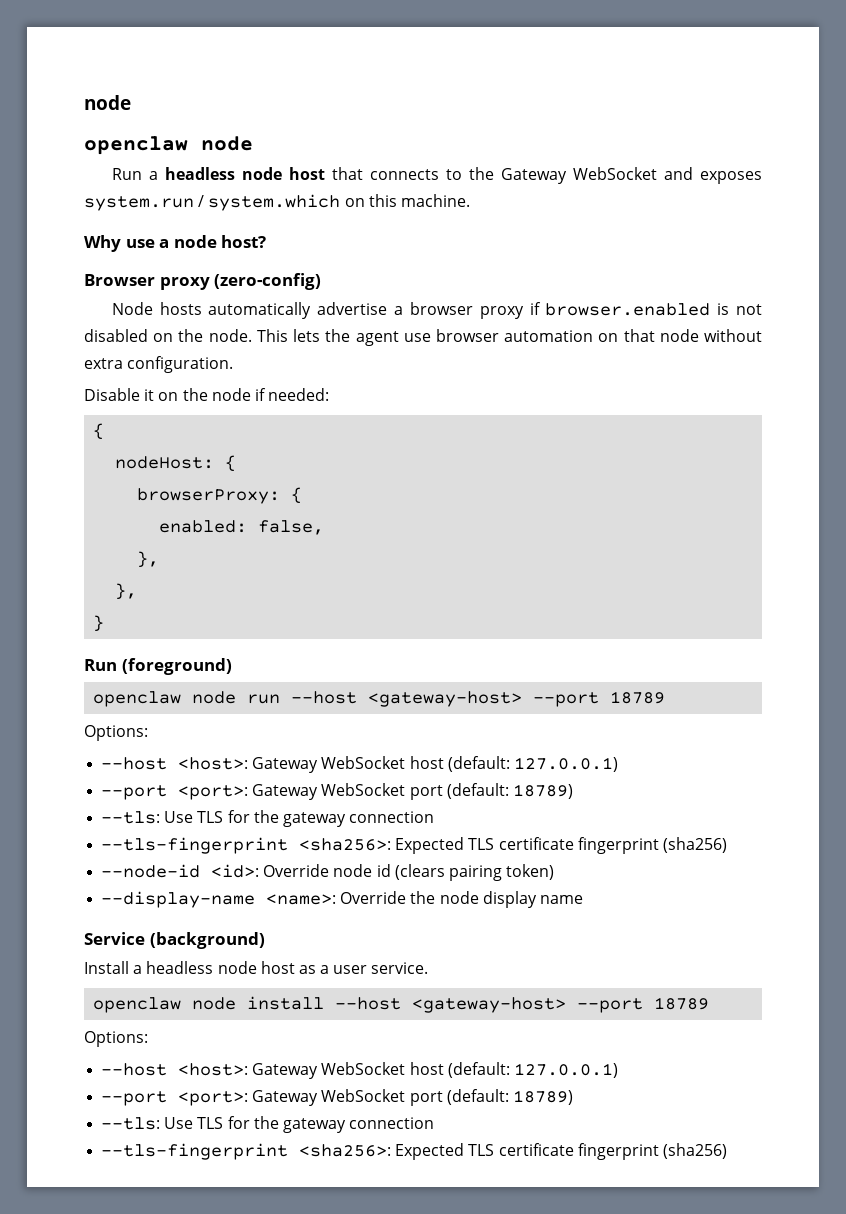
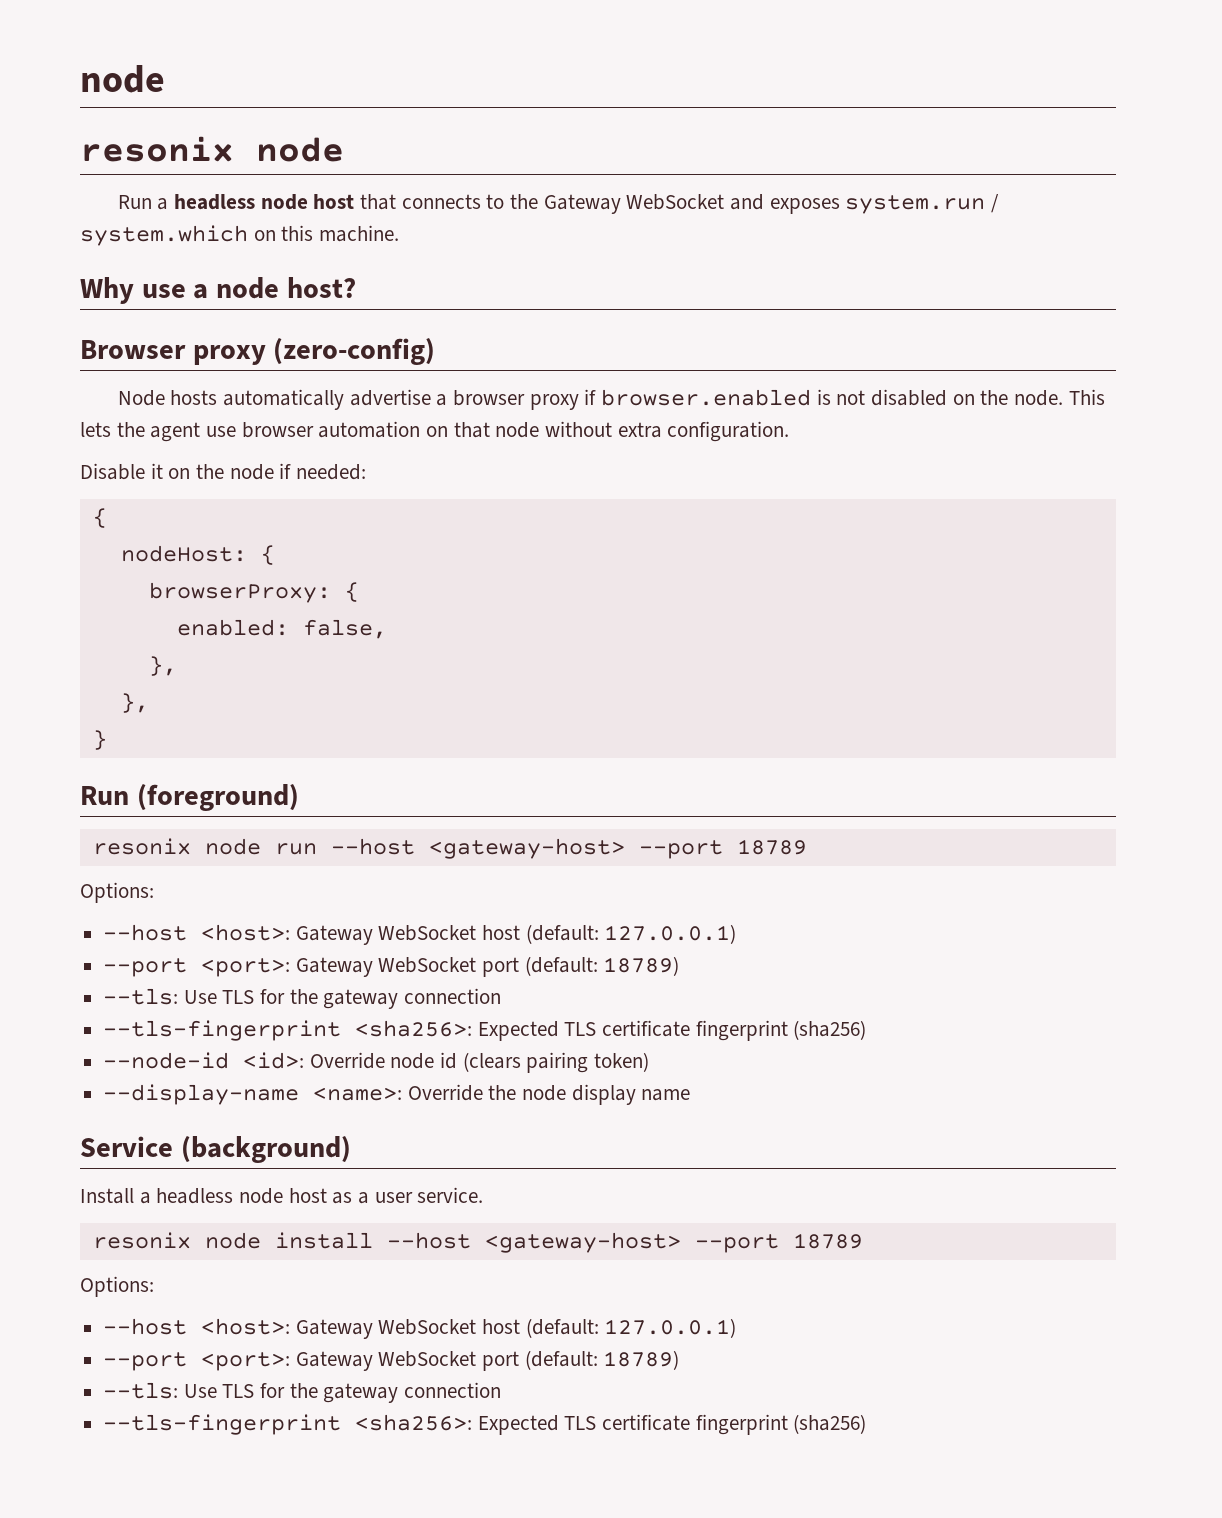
[84,95,131,110] [84,136,188,155] node // openclaw -> [80,65,165,93] [80,136,234,162] node // resonix
[93,691,182,707] openclaw -> [92,838,191,855] resonix
[93,997,182,1013] openclaw -> [92,1232,191,1249] resonix

